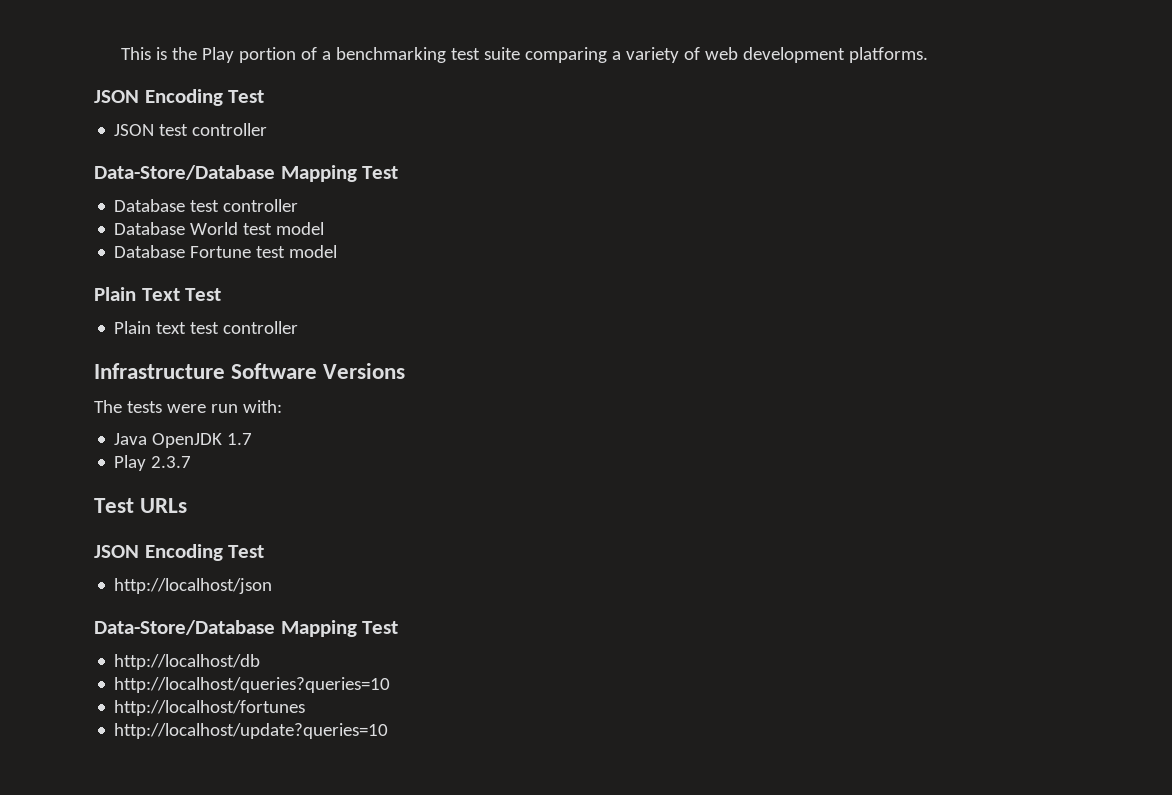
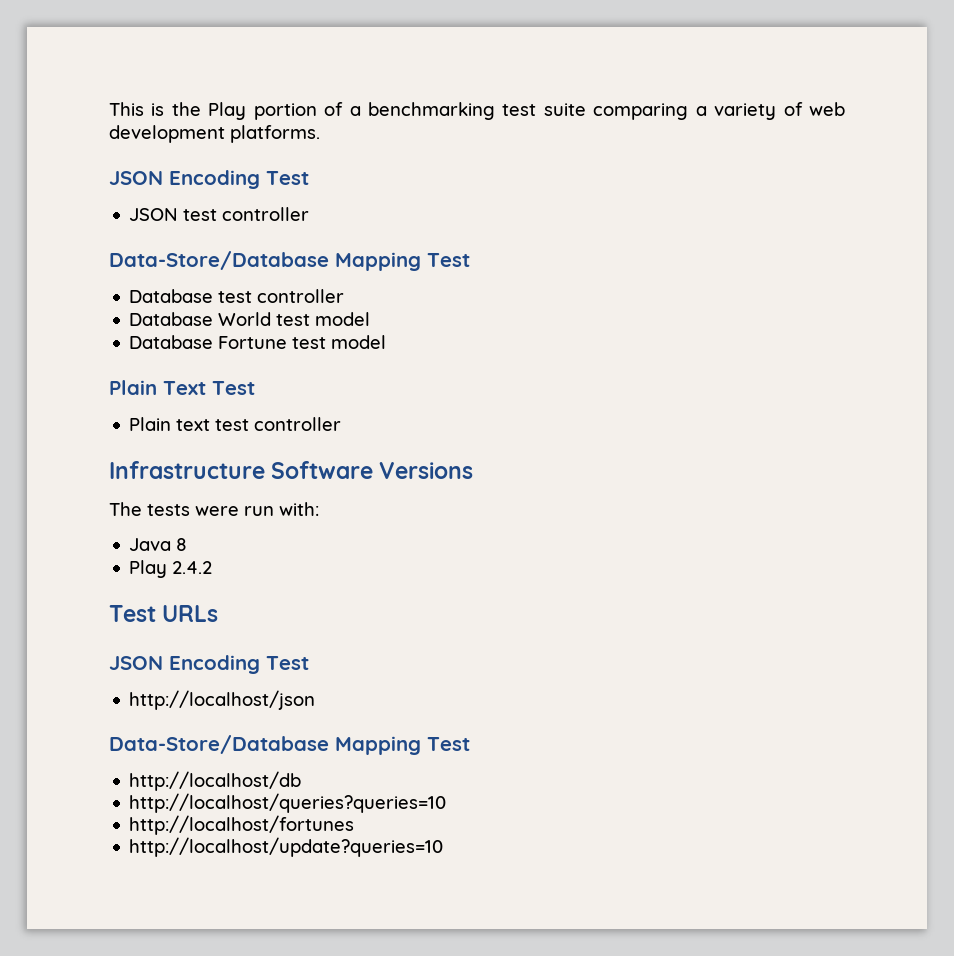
[152,433,253,448] [114,455,192,471] OpenJDK 1.7 // Play 2.3.7 -> [176,538,188,551] [129,560,213,578] 8 // Play 2.4.2

